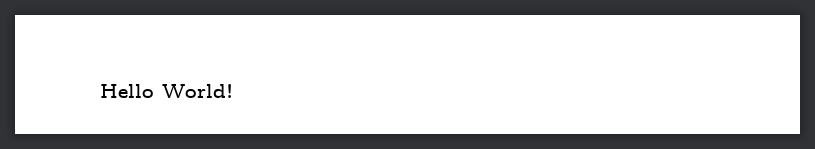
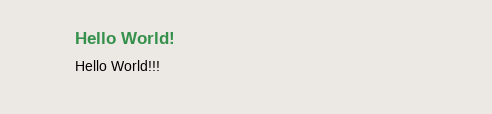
(233, 91) none -> [75,60,160,71] // Hello World!!!

